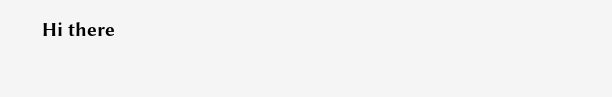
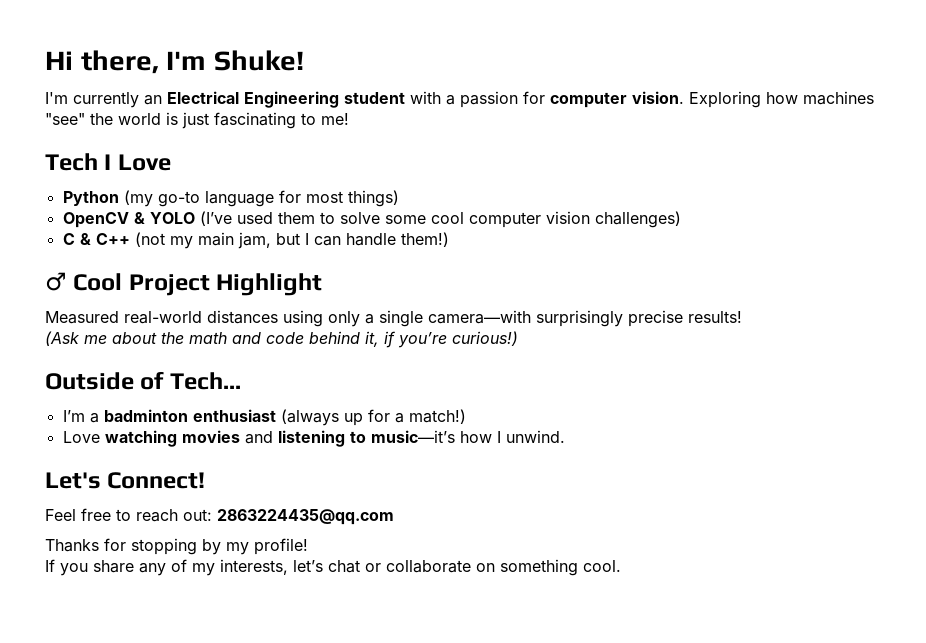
[68,22,116,36] there -> [80,50,304,74] [45,91,874,108] [45,112,349,129] [45,153,171,171] [62,190,399,207] [62,211,681,228] [62,232,449,249] [45,272,323,296] [45,310,742,327] [45,331,518,348] [45,371,241,390] [62,409,466,426] [62,430,565,447] [45,472,206,489] [45,508,394,525] [45,538,308,555] [45,559,621,576] there, I'm Shuke! // I'm currently an Electrical Engineering student with a passion for computer vision. Exploring how machines "see" the world is just fascinating to me! // Tech I Love // Python (my go-to language for most things) // OpenCV & YOLO (I’ve used them to solve some cool computer vision challenges) // C & C++ (not my main jam, but I can handle them!) // ♂ Cool Project Highlight // Measured real-world distances using only a single camera—with surprisingly precise results! // (Ask me about the math and code behind it, if you’re curious!) // Outside of Tech... // I’m a badminton enthusiast (always up for a match!) // Love watching movies and listening to music—it’s how I unwind. // Let's Connect! // Feel free to reach out: 2863224435@qq.com // Thanks for stopping by my profile! // If you share any of my interests, let’s chat or collaborate on something cool.

